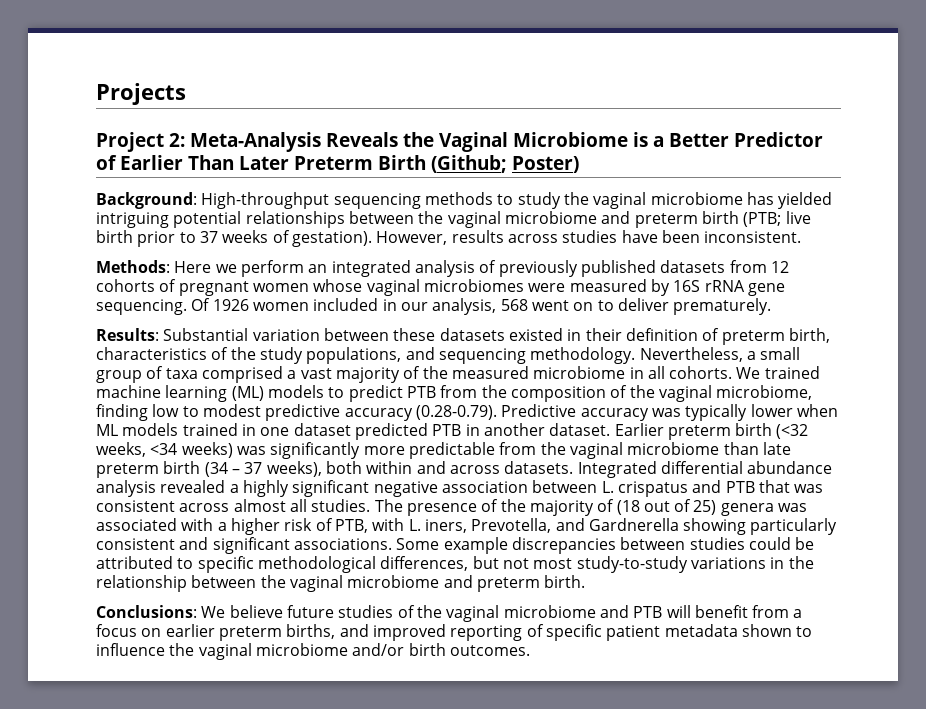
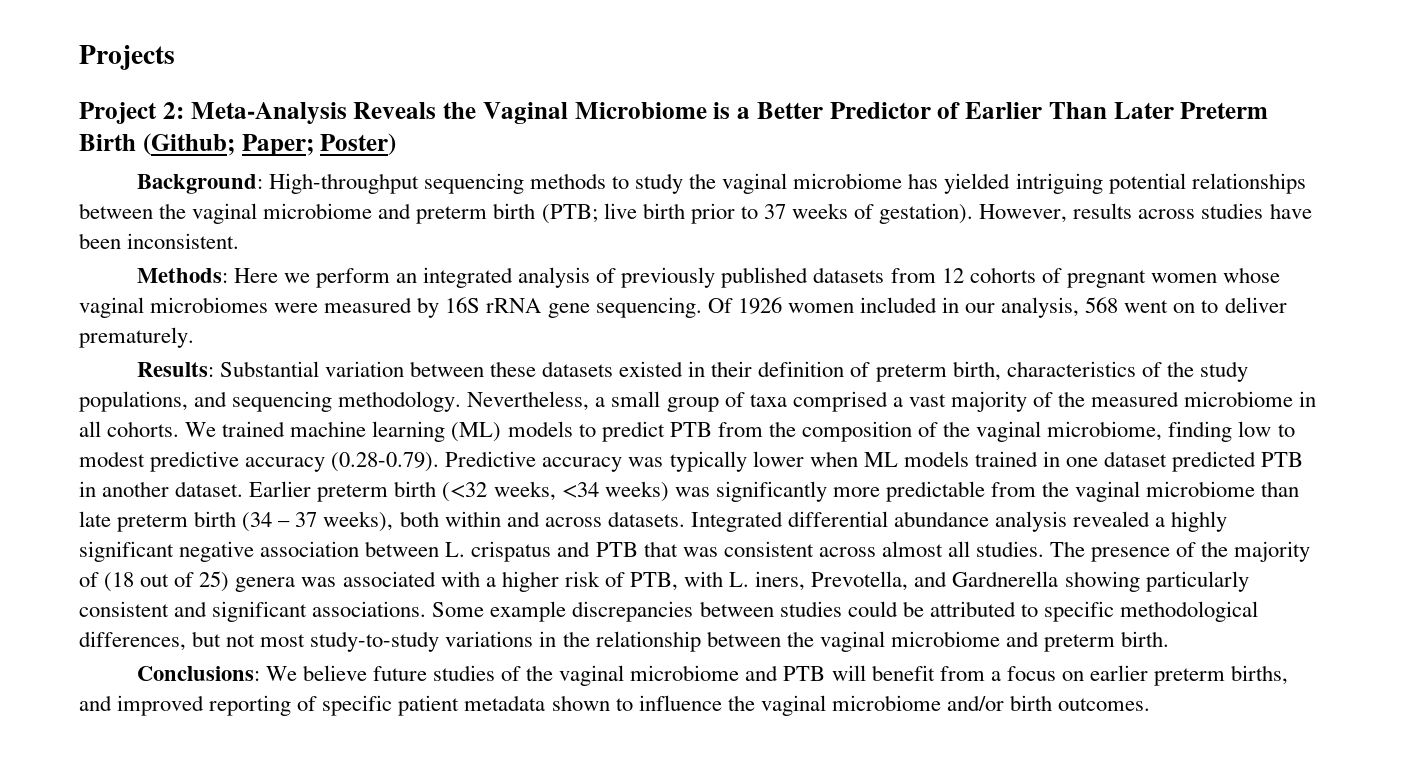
(507, 164) none -> [241,134,314,156] Paper;

